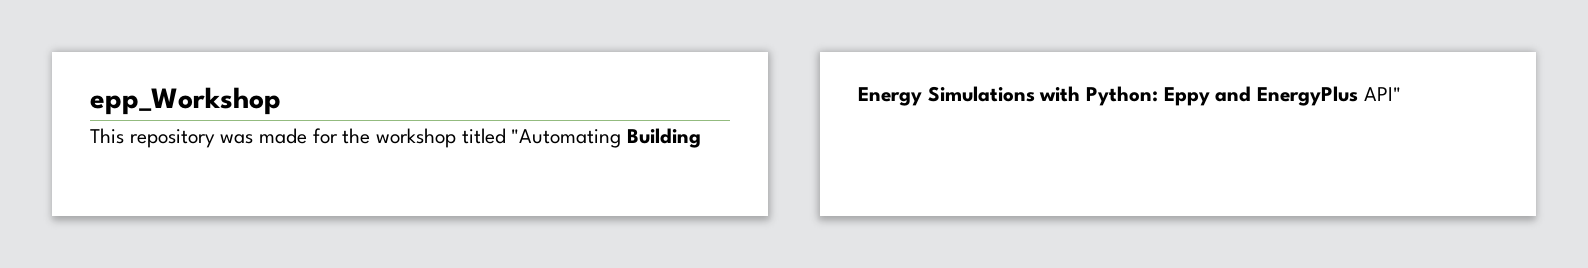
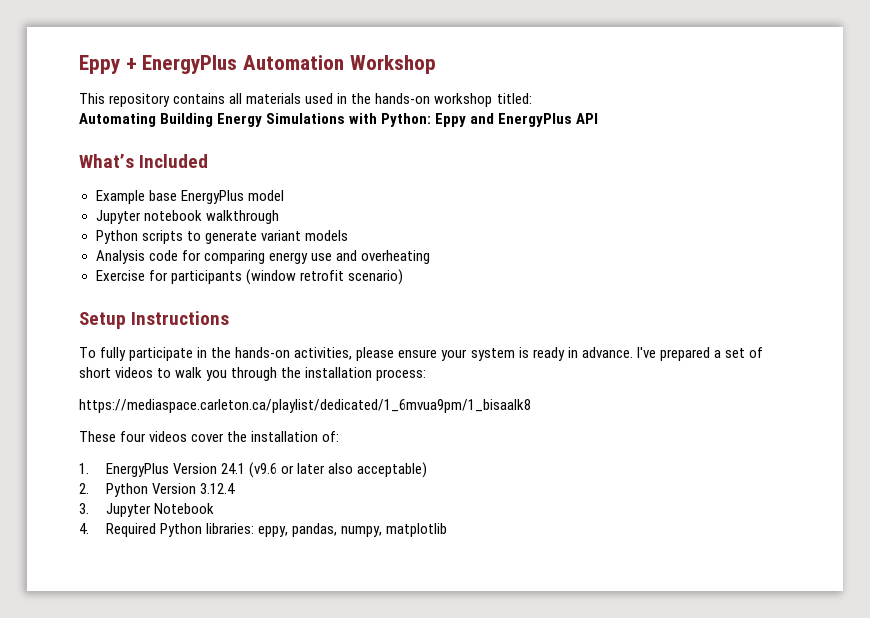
[90,87,281,115] [90,128,622,148] epp_Workshop // This repository was made for the workshop titled "Automating -> [79,55,436,74] [79,93,532,107] [79,113,156,127] Eppy + EnergyPlus Automation Workshop // This repository contains all materials used in the hands-on workshop titled: // Automating
[1363,87,1401,101] API" -> [576,113,599,124] [79,154,209,168] [95,190,284,204] [95,210,279,224] [95,230,348,244] [95,250,430,264] [95,269,403,285] [79,311,230,329] [79,347,763,361] [79,367,427,381] [79,399,531,413] [79,431,340,442] [79,462,428,478] [79,483,236,497] [79,503,215,517] [79,523,448,537] API // What’s Included // Example base EnergyPlus model // Jupyter notebook walkthrough // Python scripts to generate variant models // Analysis code for comparing energy use and overheating // Exercise for participants (window retrofit scenario) // Setup Instructions // To fully participate in the hands-on activities, please ensure your system is ready in advance. I've prepared a set of short videos to walk you through the installation process: // https://mediaspace.carleton.ca/playlist/dedicated/1_6mvua9pm/1_bisaalk8 // These four videos cover the installation of: // 1. EnergyPlus Version 24.1 (v9.6 or later also acceptable) // 2. Python Version 3.12.4 // 3. Jupyter Notebook // 4. Required Python libraries: eppy, pandas, numpy, matplotlib

